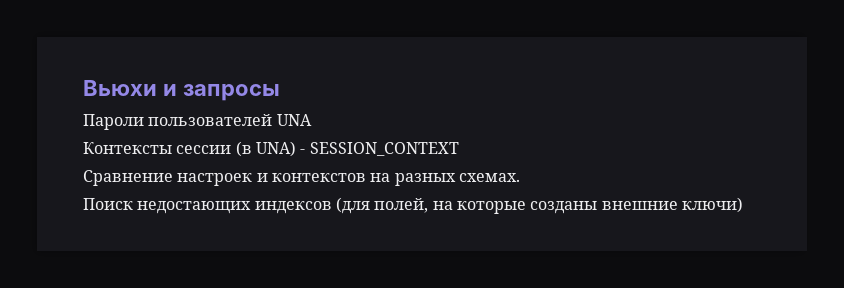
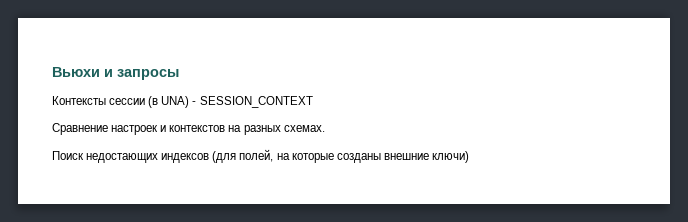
[83,114,312,130] // Пароли пользователей UNA -> (179, 74) none

